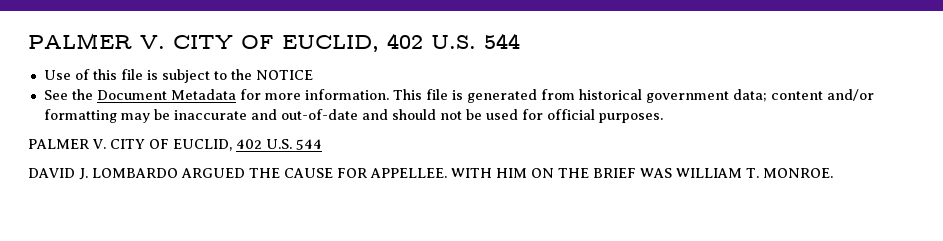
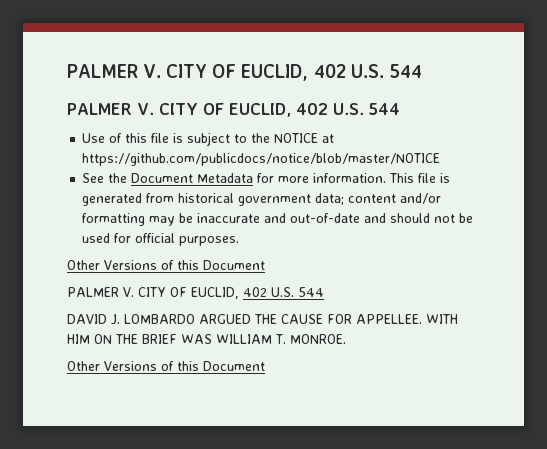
[28,33,520,52] PALMER V. CITY OF EUCLID, 402 U.S. 544 -> [67,64,422,81] [67,103,400,117] PALMER V. CITY OF EUCLID, 402 U.S. 544 // PALMER V. CITY OF EUCLID, 402 U.S. 544
(313, 75) none -> [322,134,335,143] [82,153,441,166] at https://github.com/publicdocs/notice/blob/master/NOTICE
(663, 118) none -> [67,260,265,270] // Other Versions of this Document
(833, 173) none -> [67,361,265,371] // Other Versions of this Document

